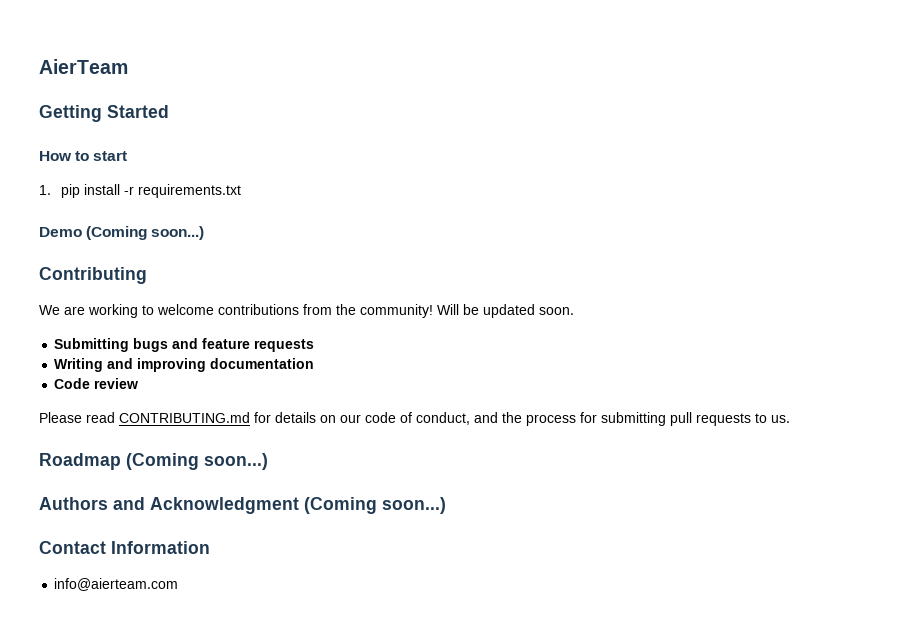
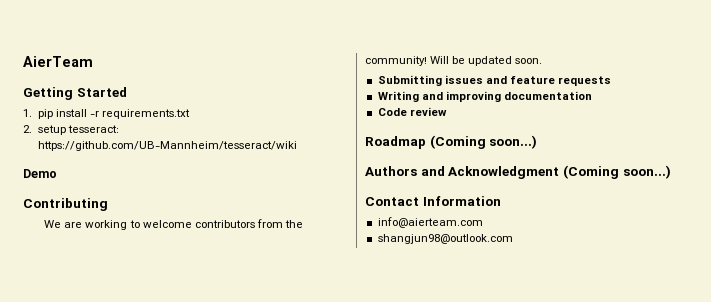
[39,151,128,161] // How to start -> (127, 92) none
(242, 191) none -> [23,125,119,135] [37,141,297,151] // 2. setup tesseract: https://github.com/UB-Mannheim/tesseract/wiki
[86,226,205,240] (Coming soon...) -> (57, 173) none
[218,304,299,315] contributions -> [194,220,255,228] contributors
[133,338,169,352] bugs -> [444,75,483,84] issues
[39,412,790,426] // Please read CONTRIBUTING.md for details on our code of conduct, and the process for submitting pull requests to us. -> (447, 111) none
(179, 584) none -> [377,234,513,244] // shangjun98@outlook.com

